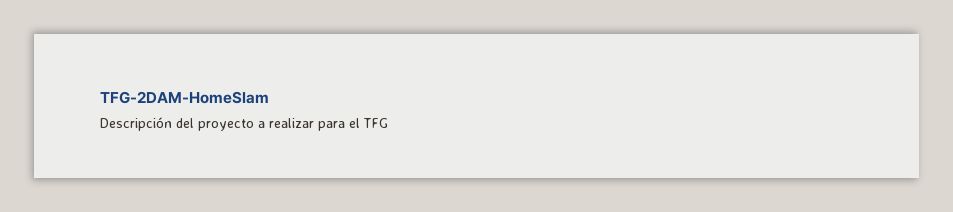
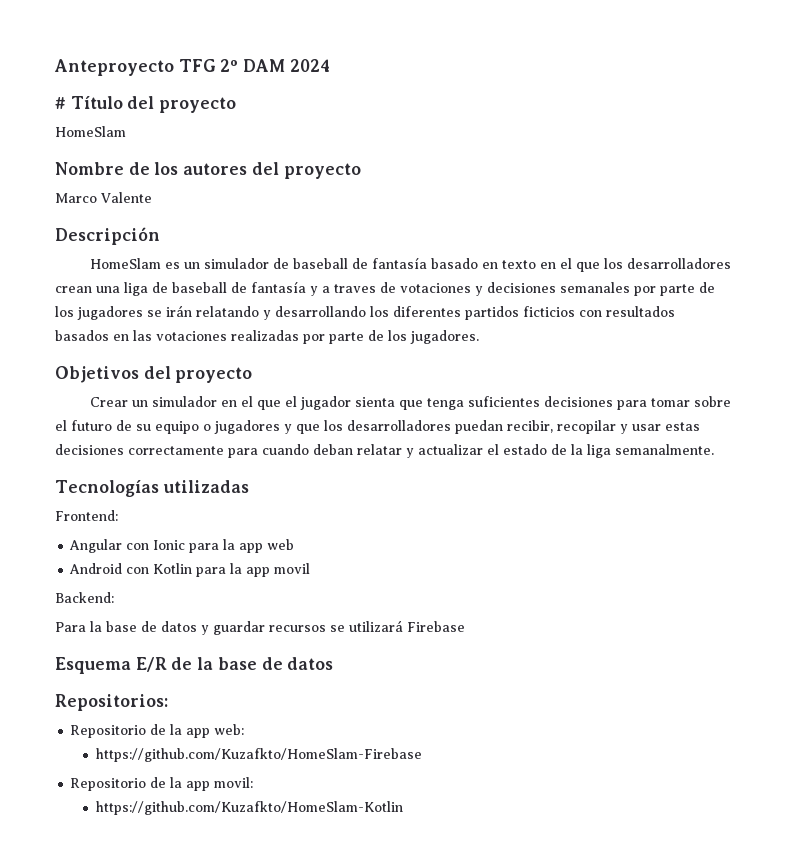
[100,91,269,104] [100,117,388,131] TFG-2DAM-HomeSlam // Descripción del proyecto a realizar para el TFG -> [54,59,330,76] [55,96,237,113] [55,126,126,137] [55,162,361,179] [55,192,152,203] [55,227,160,245] [89,257,731,272] [55,281,715,296] [55,305,675,320] [55,330,479,344] [55,366,253,383] [89,396,731,410] [55,420,700,434] [55,444,714,458] [55,480,249,497] [55,510,118,521] [69,539,295,553] [69,563,311,577] [55,592,114,603] [55,620,465,635] [55,657,334,674] [55,694,168,711] [70,724,245,738] [95,748,422,762] [70,777,254,791] [95,801,403,815] Anteproyecto TFG 2º DAM 2024 // # Título del proyecto // HomeSlam // Nombre de los autores del proyecto // Marco Valente // Descripción // HomeSlam es un simulador de baseball de fantasía basado en texto en el que los desarrolladores crean una liga de baseball de fantasía y a traves de votaciones y decisiones semanales por parte de los jugadores se irán relatando y desarrollando los diferentes partidos ficticios con resultados basados en las votaciones realizadas por parte de los jugadores. // Objetivos del proyecto // Crear un simulador en el que el jugador sienta que tenga suficientes decisiones para tomar sobre el futuro de su equipo o jugadores y que los desarrolladores puedan recibir, recopilar y usar estas decisiones correctamente para cuando deban relatar y actualizar el estado de la liga semanalmente. // Tecnologías utilizadas // Frontend: // Angular con Ionic para la app web // Android con Kotlin para la app movil // Backend: // Para la base de datos y guardar recursos se utilizará Firebase // Esquema E/R de la base de datos // Repositorios: // Repositorio de la app web: // https://github.com/Kuzafkto/HomeSlam-Firebase // Repositorio de la app movil: // https://github.com/Kuzafkto/HomeSlam-Kotlin

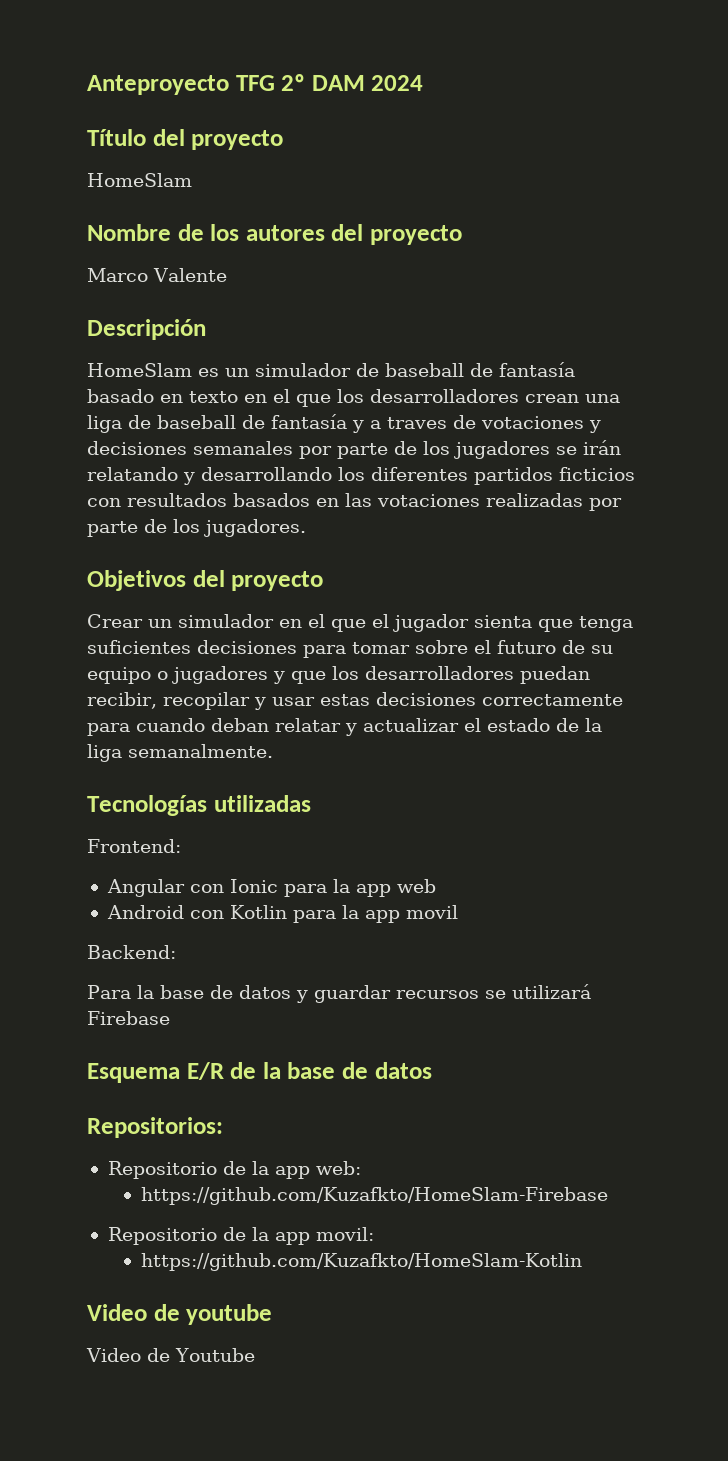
[55,97,66,109] # -> (424, 83) none
(403, 808) none -> [87,1304,273,1325] [86,1348,255,1362] // Video de youtube // Video de Youtube

